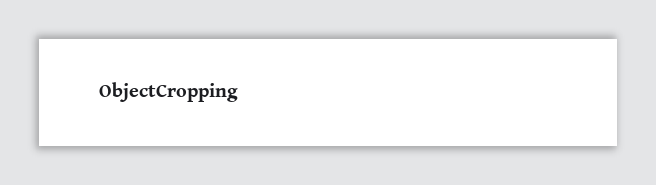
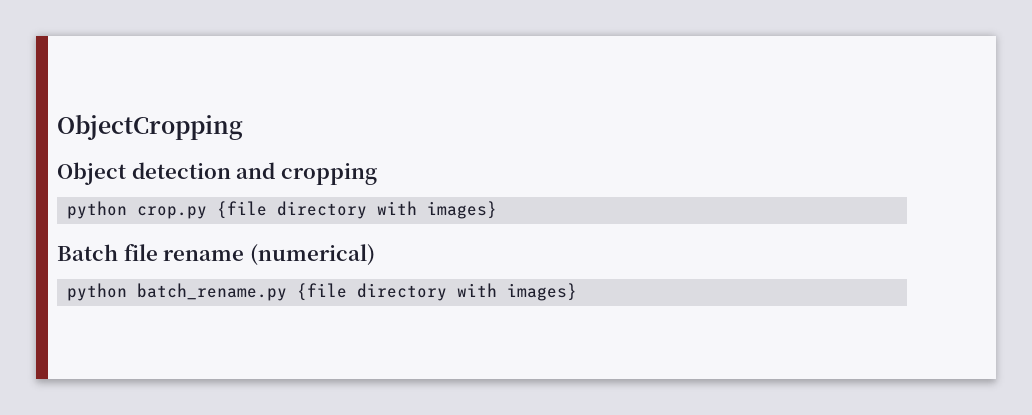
(238, 92) none -> [57,162,377,185] [66,201,497,219] [57,244,375,266] [66,283,577,301] // Object detection and cropping // python crop.py {file directory with images} // Batch file rename (numerical) // python batch_rename.py {file directory with images}

